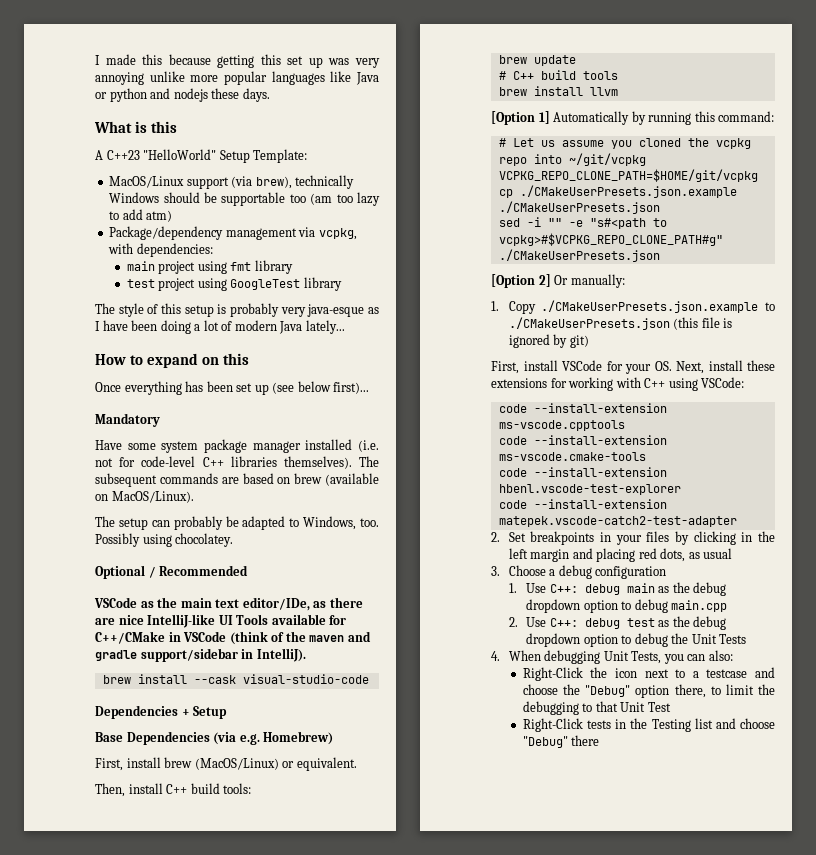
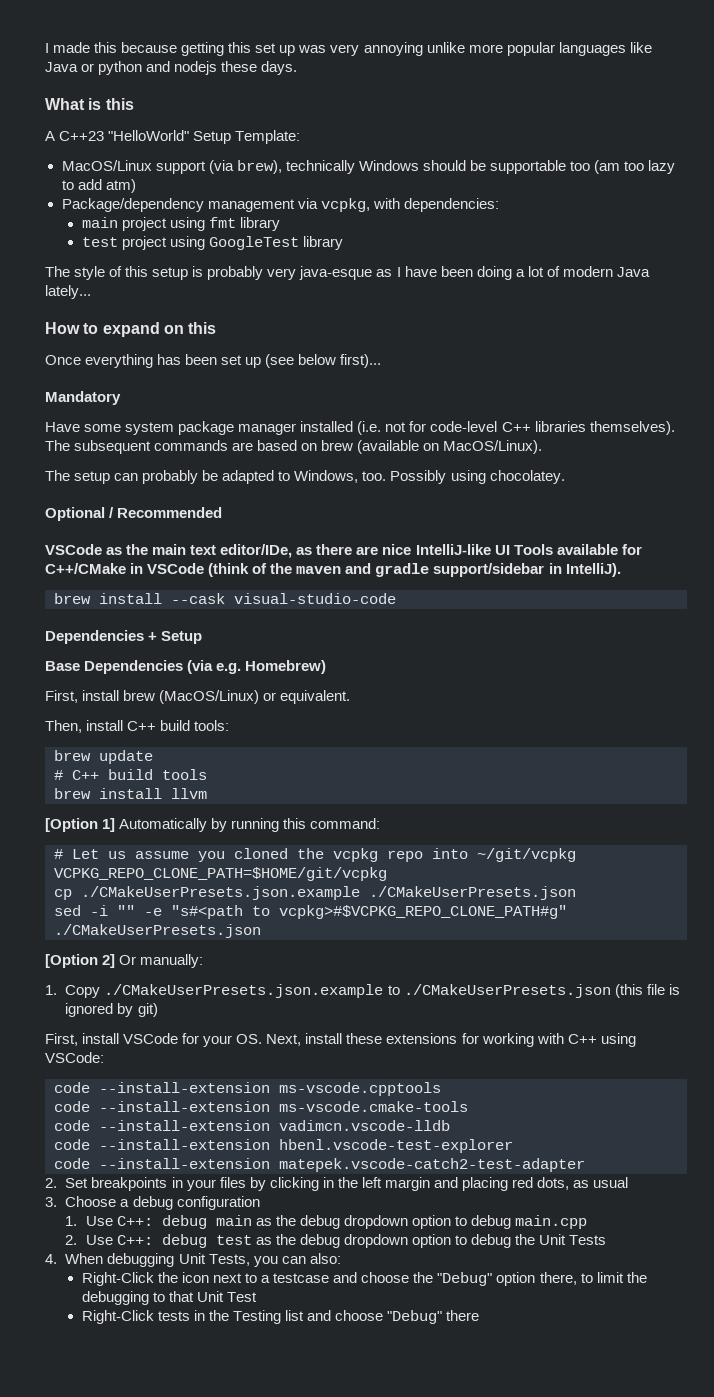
(646, 456) none -> [54,1120,450,1131] // code --install-extension vadimcn.vscode-lldb

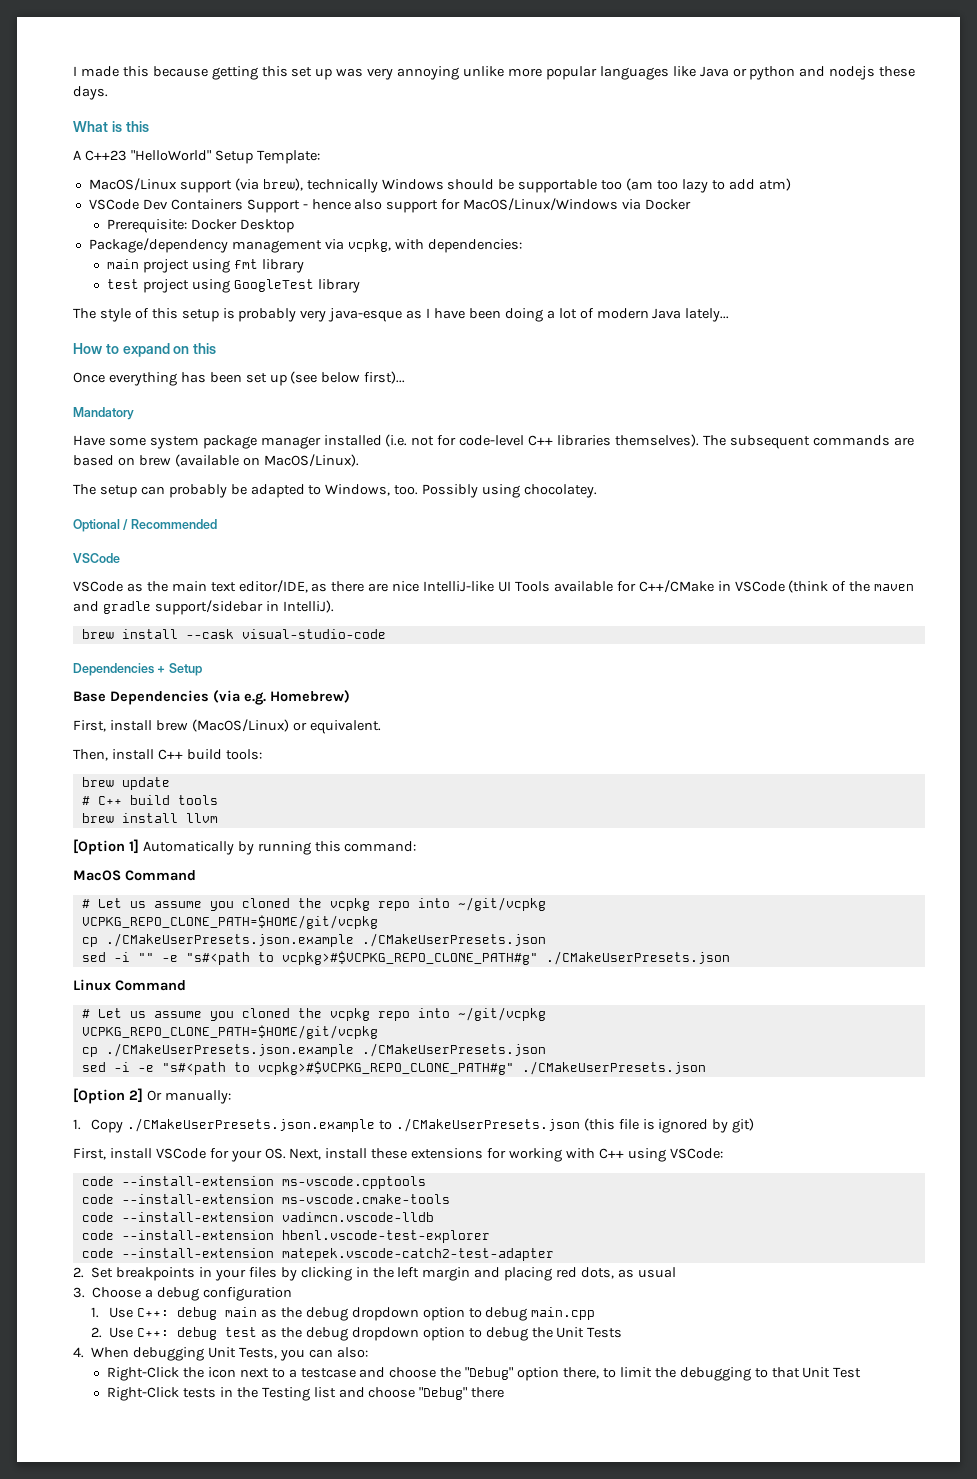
(136, 186) none -> [88,198,692,213] [107,219,294,233] // VSCode Dev Containers Support - hence also support for MacOS/Linux/Windows via Docker // Prerequisite: Docker Desktop
(102, 549) none -> [73,581,123,592] // VSCode
[220,544,293,558] editor/IDe, -> [238,580,308,593] editor/IDE,
(381, 823) none -> [73,870,196,881] // MacOS Command
(261, 931) none -> [73,979,186,991] [81,1007,546,1021] [81,1025,378,1039] [81,1043,546,1057] [81,1061,706,1075] // Linux Command // # Let us assume you cloned the vcpkg repo into ~/git/vcpkg // VCPKG_REPO_CLONE_PATH=$HOME/git/vcpkg // cp ./CMakeUserPresets.json.example ./CMakeUserPresets.json // sed -i -e "s#<path to vcpkg>#$VCPKG_REPO_CLONE_PATH#g" ./CMakeUserPresets.json

